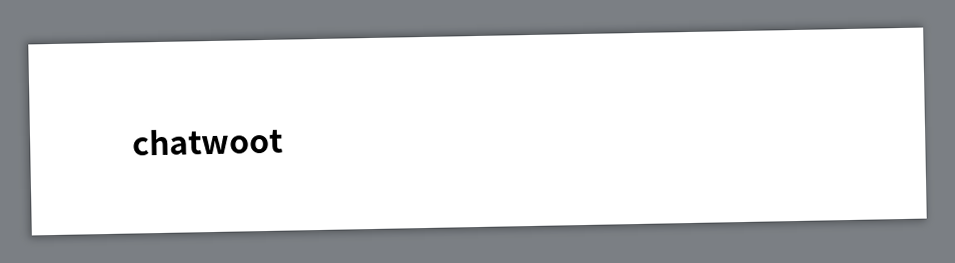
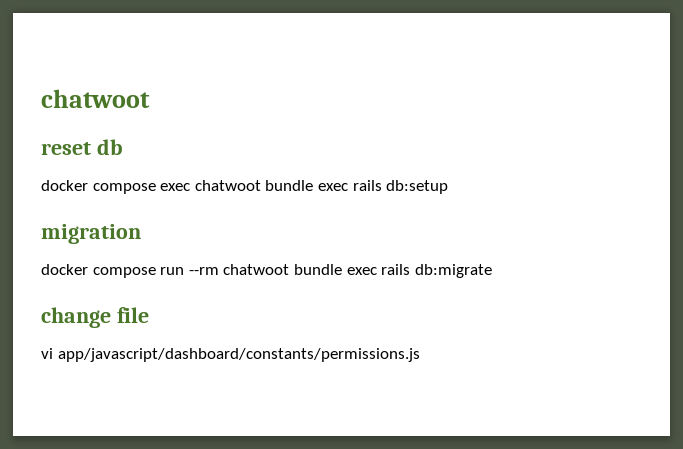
[131,126,283,156] chatwoot -> [41,89,150,108] [41,139,123,155] [41,180,449,194] [41,224,141,244] [41,264,492,278] [41,307,149,328] [41,348,420,362] chatwoot // reset db // docker compose exec chatwoot bundle exec rails db:setup // migration // docker compose run --rm chatwoot bundle exec rails db:migrate // change file // vi app/javascript/dashboard/constants/permissions.js

